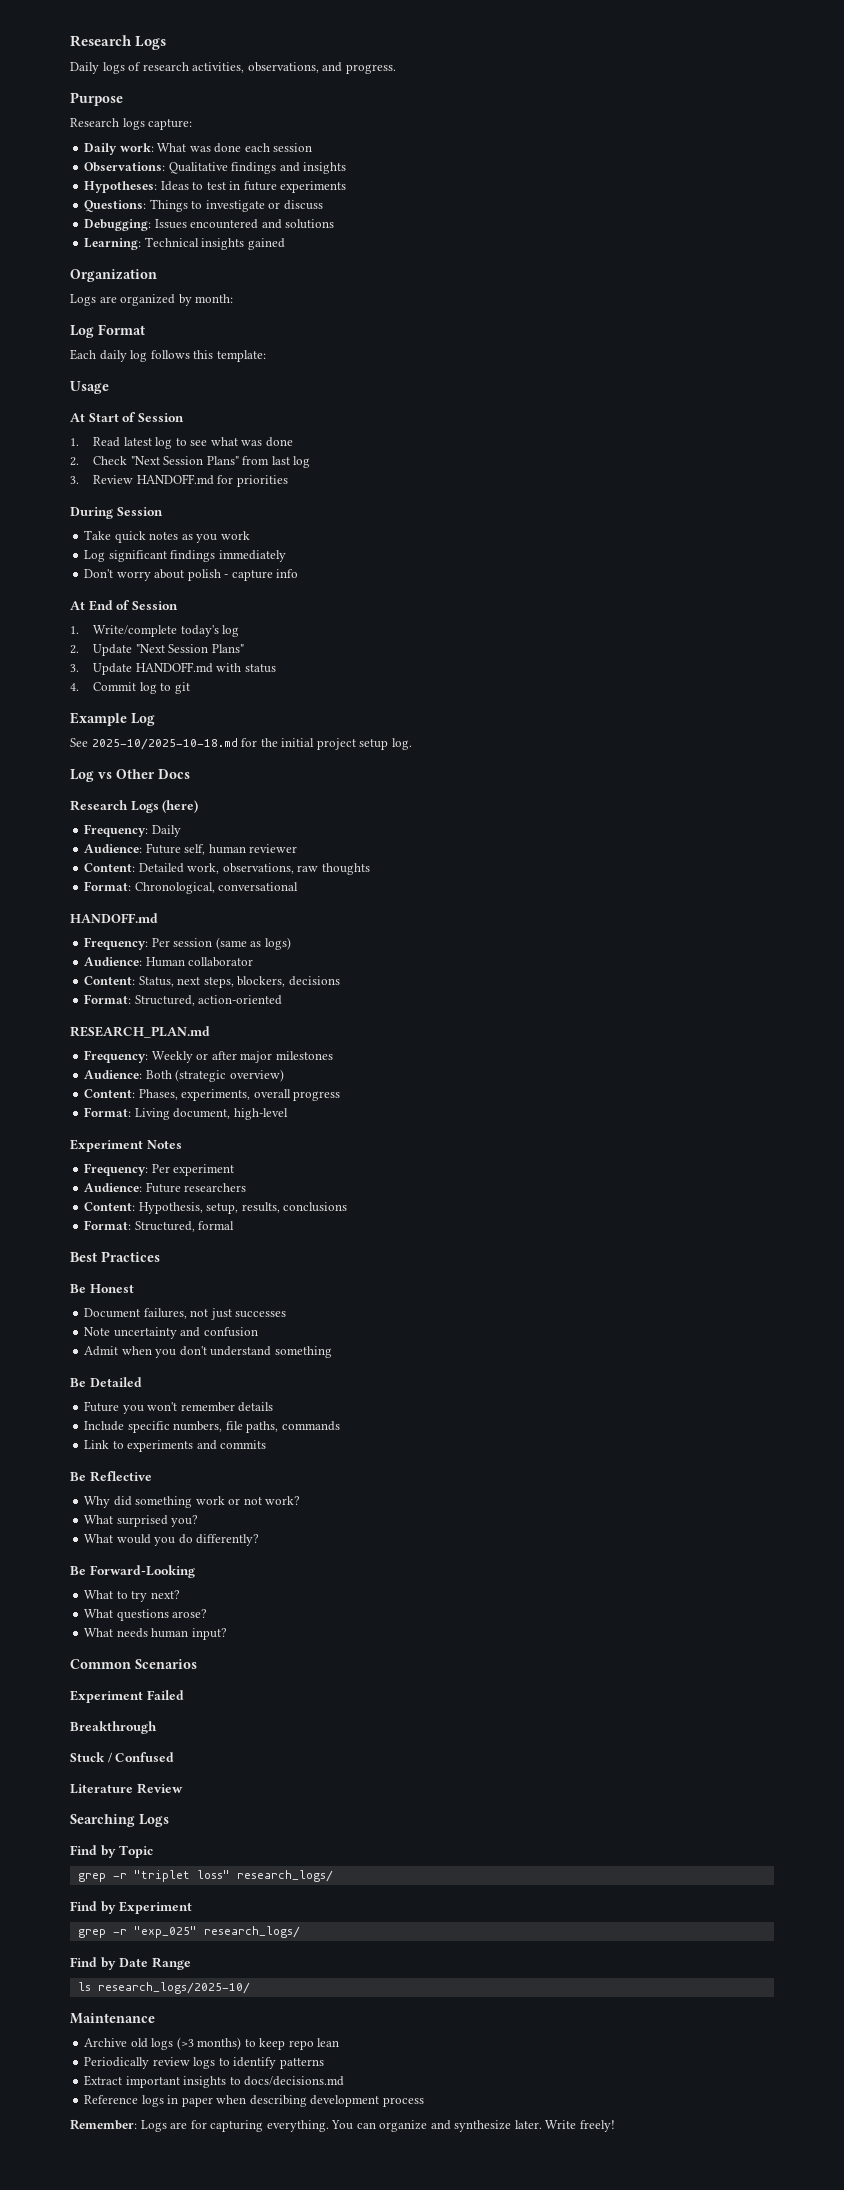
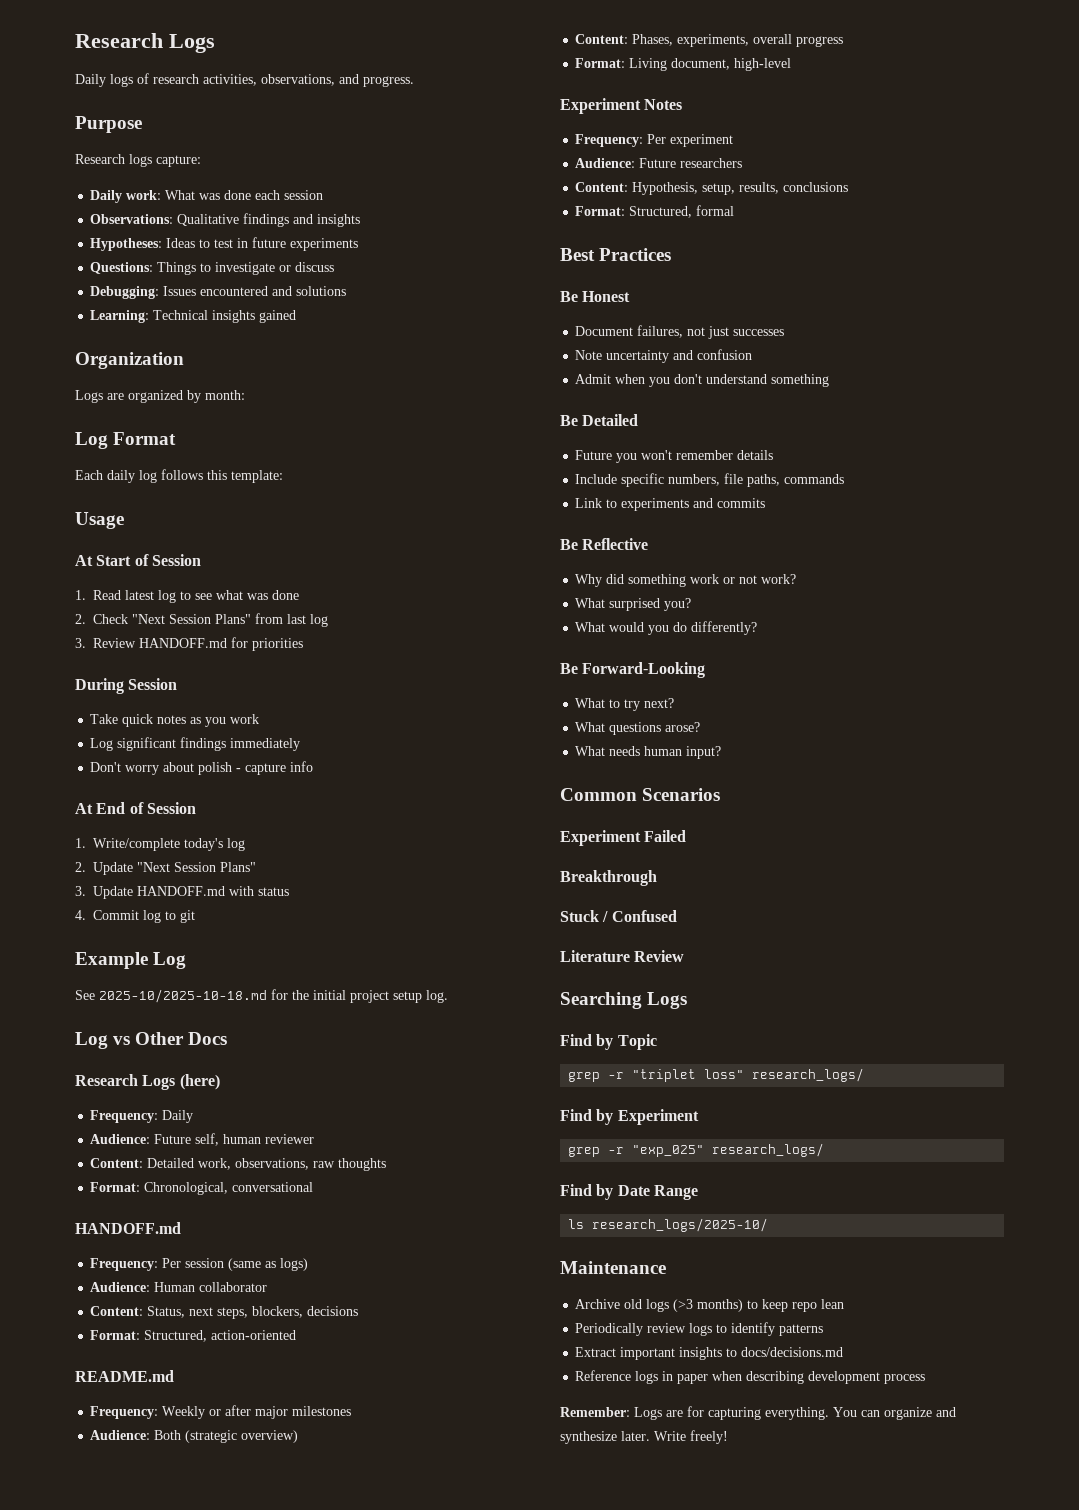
[70,1026,210,1038] RESEARCH_PLAN.md -> [75,1370,174,1382] README.md

